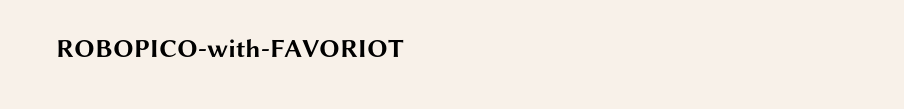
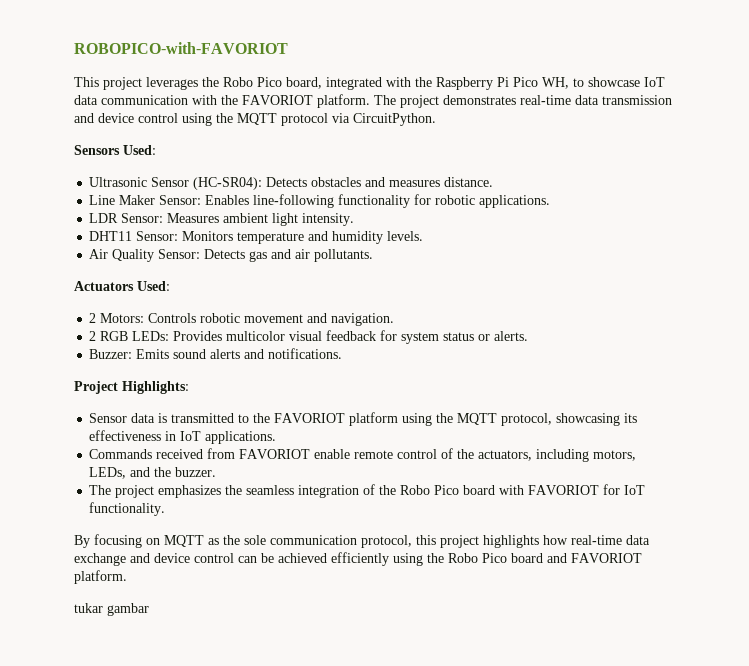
(404, 48) none -> [74,77,665,90] [74,94,672,108] [74,113,436,126] [74,145,156,155] [89,177,494,190] [89,194,551,208] [89,213,355,226] [89,231,424,244] [89,249,374,262] [74,281,170,291] [89,313,395,326] [89,330,529,344] [89,348,343,359] [74,381,189,394] [89,412,638,426] [89,430,277,444] [89,448,637,462] [89,467,217,479] [89,484,646,498] [89,502,166,516] [74,534,650,548] [74,552,642,566] [74,570,127,584] [74,603,149,616] // This project leverages the Robo Pico board, integrated with the Raspberry Pi Pico WH, to showcase IoT data communication with the FAVORIOT platform. The project demonstrates real-time data transmission and device control using the MQTT protocol via CircuitPython. // Sensors Used: // Ultrasonic Sensor (HC-SR04): Detects obstacles and measures distance. // Line Maker Sensor: Enables line-following functionality for robotic applications. // LDR Sensor: Measures ambient light intensity. // DHT11 Sensor: Monitors temperature and humidity levels. // Air Quality Sensor: Detects gas and air pollutants. // Actuators Used: // 2 Motors: Controls robotic movement and navigation. // 2 RGB LEDs: Provides multicolor visual feedback for system status or alerts. // Buzzer: Emits sound alerts and notifications. // Project Highlights: // Sensor data is transmitted to the FAVORIOT platform using the MQTT protocol, showcasing its effectiveness in IoT applications. // Commands received from FAVORIOT enable remote control of the actuators, including motors, LEDs, and the buzzer. // The project emphasizes the seamless integration of the Robo Pico board with FAVORIOT for IoT functionality. // By focusing on MQTT as the sole communication protocol, this project highlights how real-time data exchange and device control can be achieved efficiently using the Robo Pico board and FAVORIOT platform. // tukar gambar

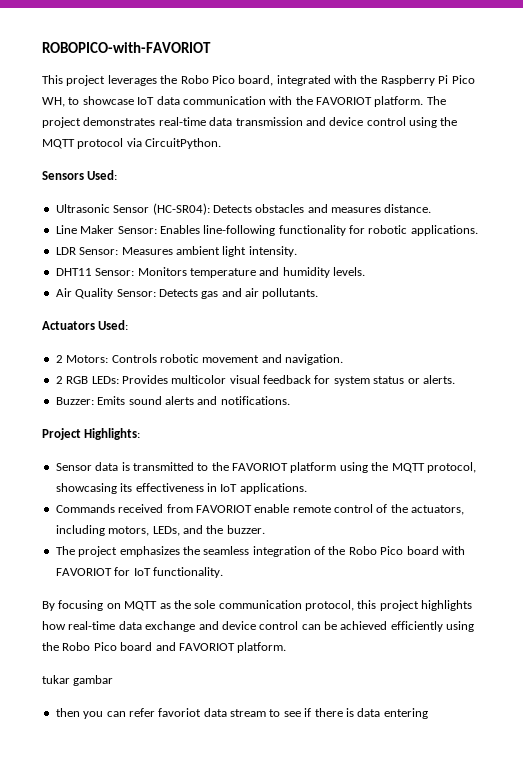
(149, 609) none -> [55,708,428,719] // then you can refer favoriot data stream to see if there is data entering

